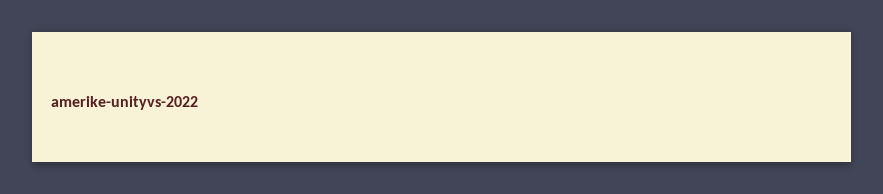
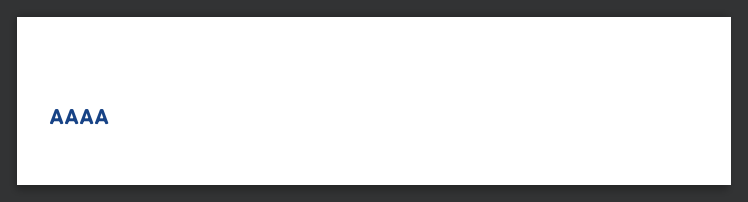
[51,96,198,110] amerike-unityvs-2022 -> [49,108,109,125] AAAA

